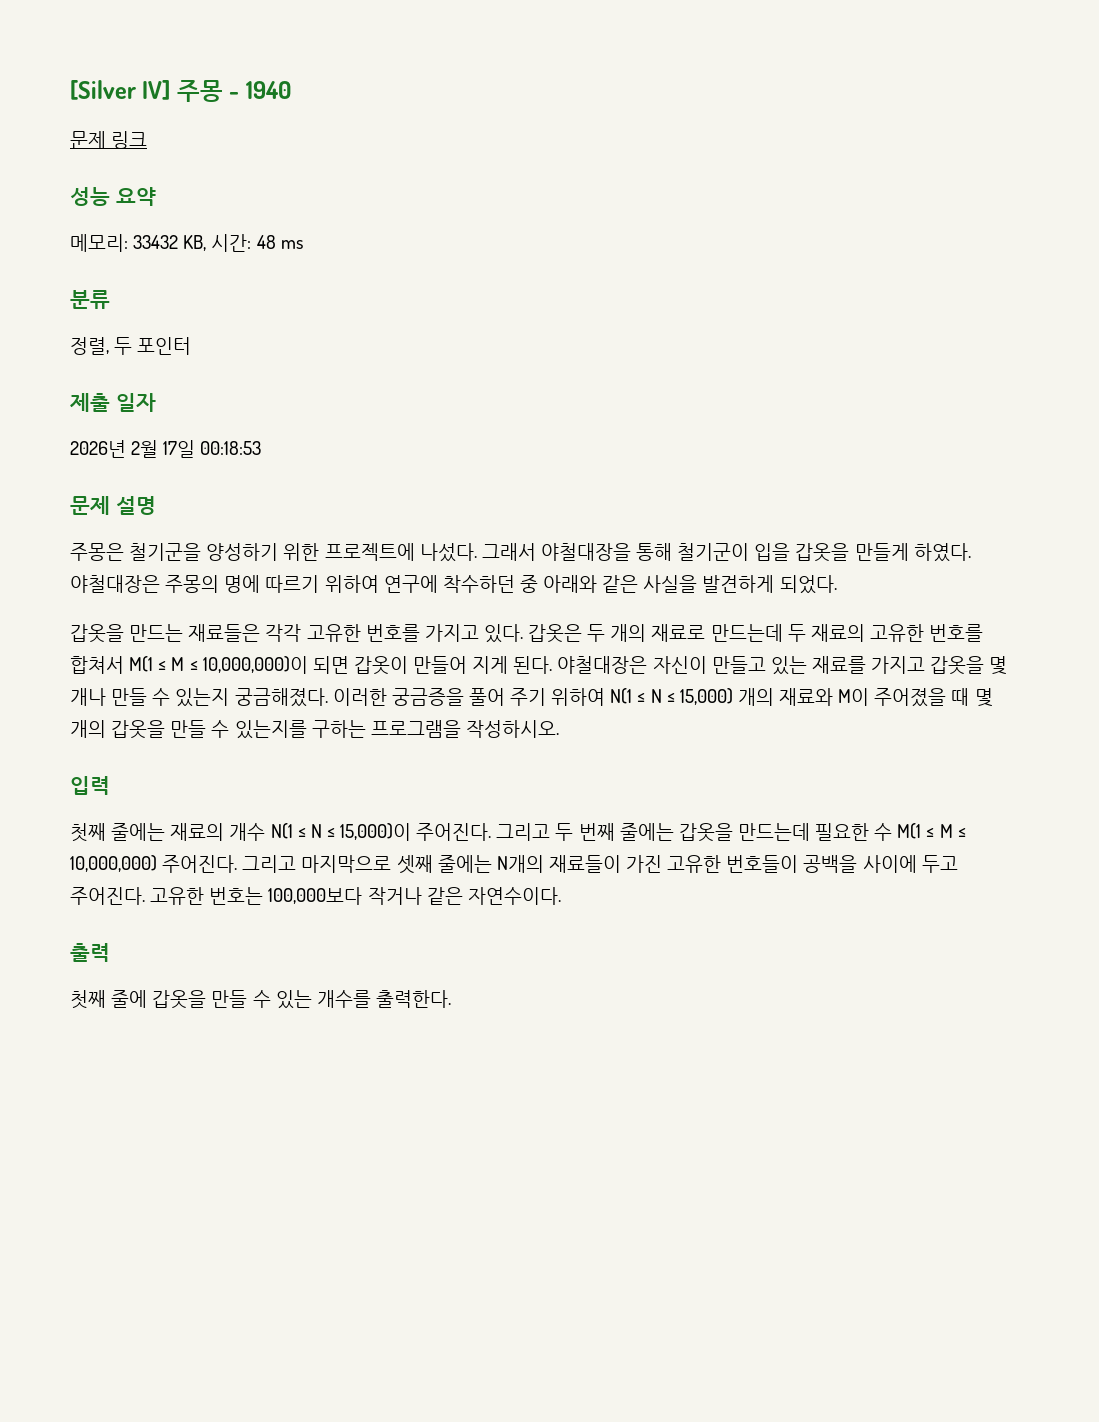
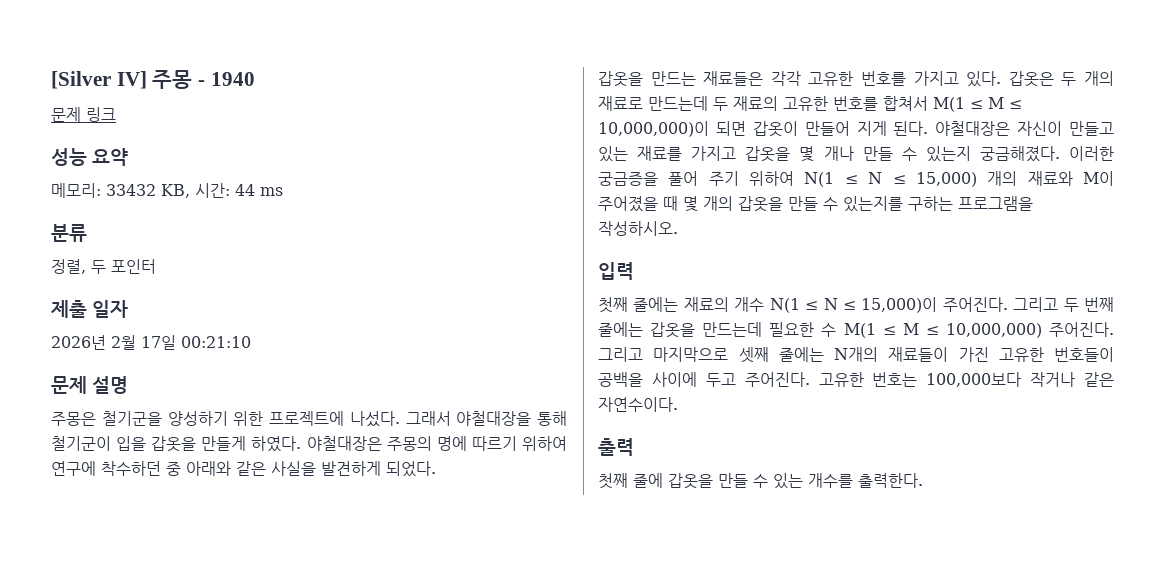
[256,235,276,249] 48 -> [235,184,255,196] 44
[200,441,262,455] 00:18:53 -> [181,336,251,348] 00:21:10

